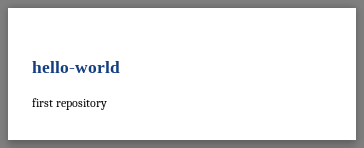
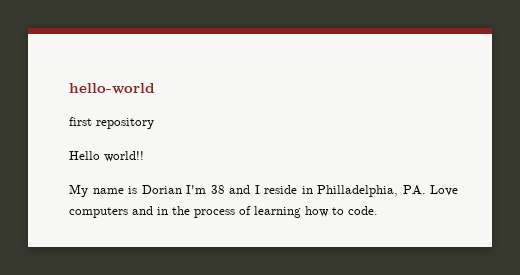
(108, 104) none -> [69,151,144,162] [69,184,458,197] [69,206,378,218] // Hello world!! // My name is Dorian I'm 38 and I reside in Philladelphia, PA. Love computers and in the process of learning how to code.

